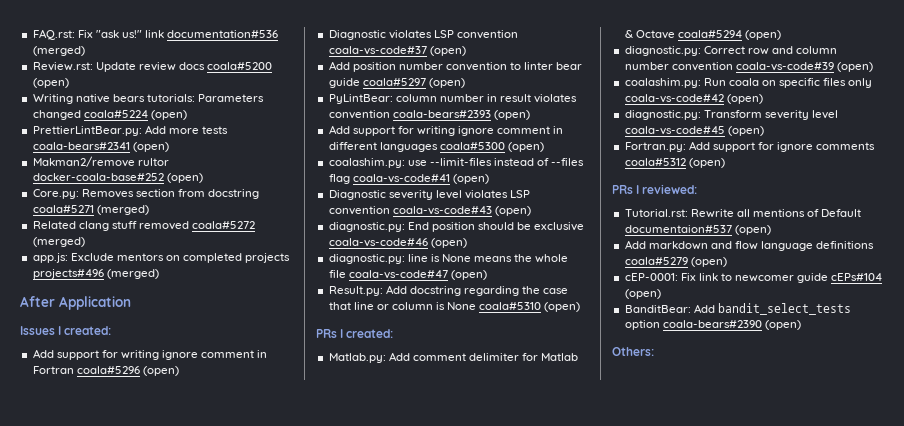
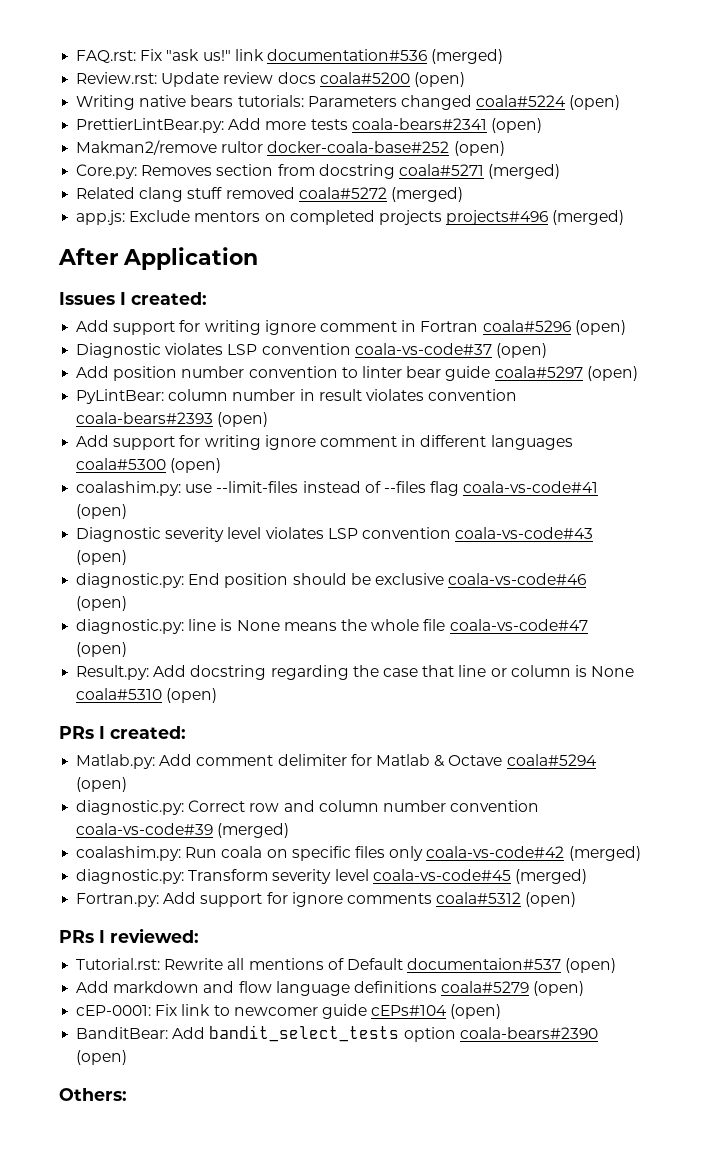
[836,62,873,72] (open) -> [217,823,290,838] (merged)
[726,94,763,104] (open) -> [568,846,641,861] (merged)
[727,126,764,136] (open) -> [514,869,587,884] (merged)

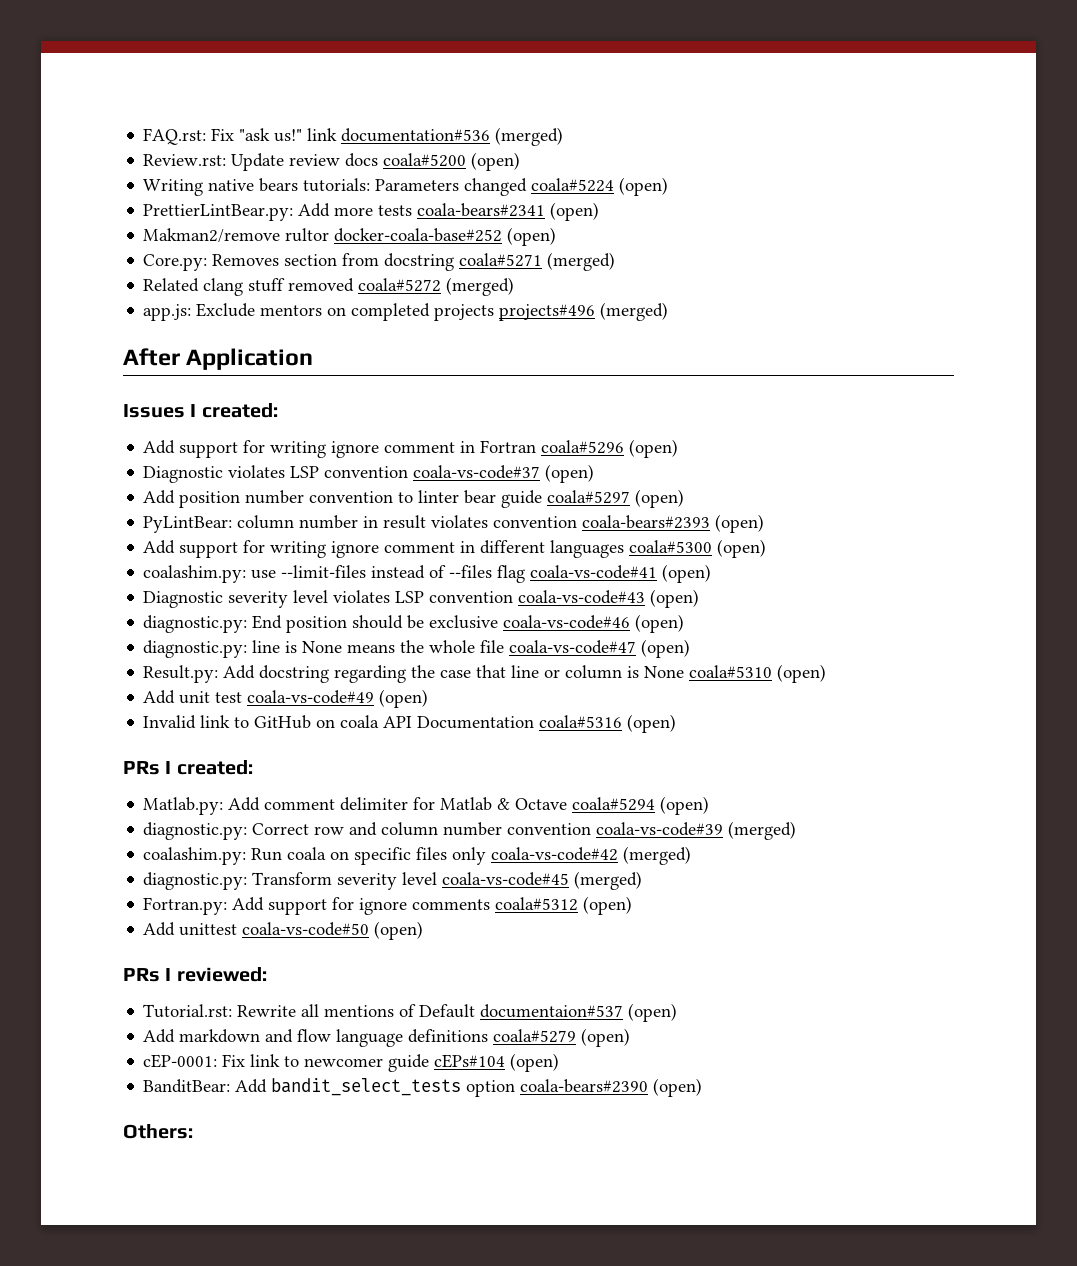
(218, 695) none -> [143,689,429,708] [143,714,677,733] // Add unit test coala-vs-code#49 (open) // Invalid link to GitHub on coala API Documentation coala#5316 (open)
(577, 899) none -> [143,921,424,940] // Add unittest coala-vs-code#50 (open)

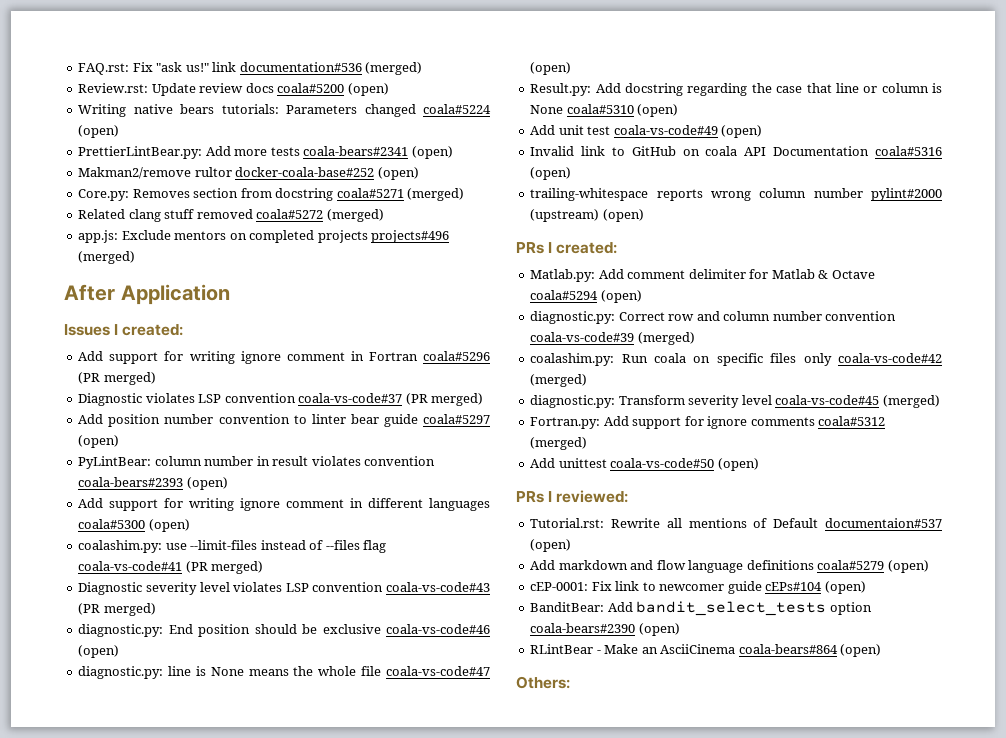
[629,439,679,458] (open) -> [78,372,156,385] (PR merged)
[545,464,595,483] (open) -> [405,393,484,406] (PR merged)
[662,564,712,583] (open) -> [185,561,264,574] (PR merged)
[650,589,700,608] (open) -> [78,603,156,616] (PR merged)
(677, 723) none -> [530,188,942,201] [530,209,644,222] // trailing-whitespace reports wrong column number pylint#2000 (upstream) (open)
[583,896,633,915] (open) -> [530,437,588,450] (merged)
(703, 1087) none -> [530,644,882,657] // RLintBear - Make an AsciiCinema coala-bears#864 (open)

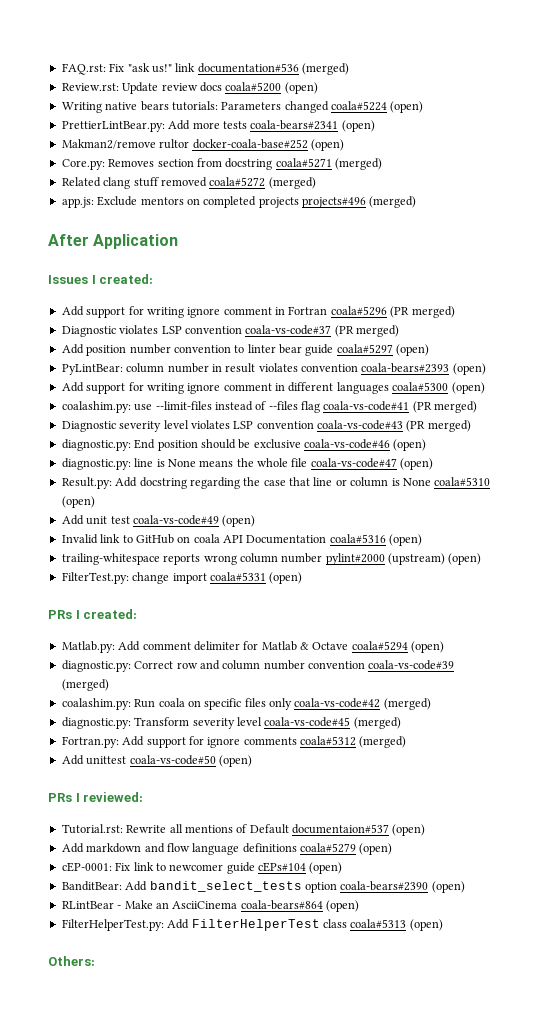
(644, 215) none -> [61,572,303,584] // FilterTest.py: change import coala#5331 (open)
(882, 650) none -> [61,919,443,931] // FilterHelperTest.py: Add FilterHelperTest class coala#5313 (open)

